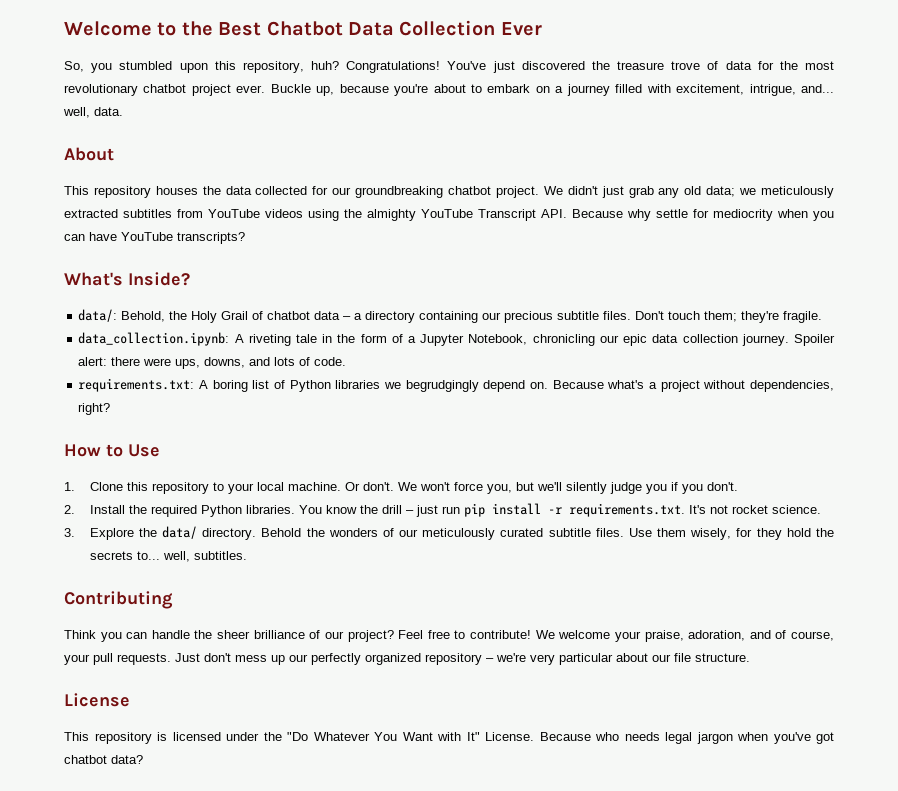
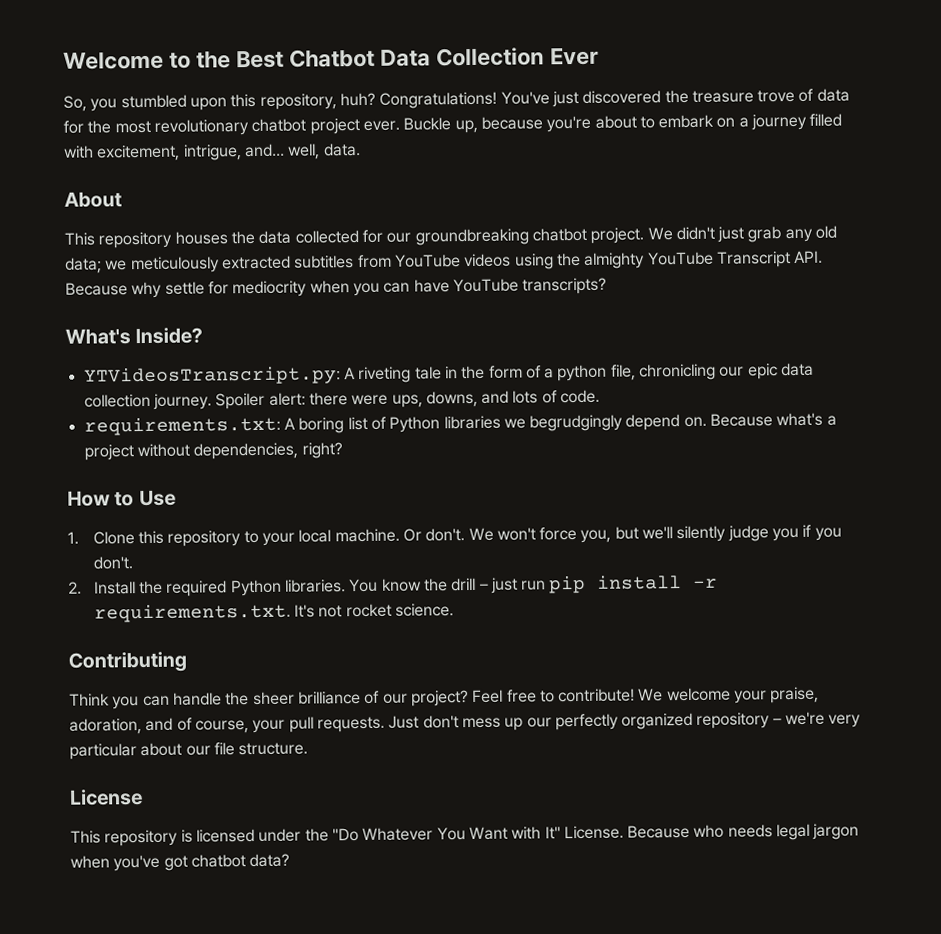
[78,309,823,323] [78,332,230,346] data/: Behold, the Holy Grail of chatbot data – a directory containing our precious subtitle files. Don't touch them; they're fragile. // data_collection.ipynb: -> [83,366,341,386] YTVideosTranscript.py:
[420,334,528,346] Jupyter Notebook, -> [557,364,636,382] python file,
[64,526,834,540] [89,551,247,562] // 3. Explore the data/ directory. Behold the wonders of our meticulously curated subtitle files. Use them wisely, for they hold the secrets to... well, subtitles. -> (454, 610) none

